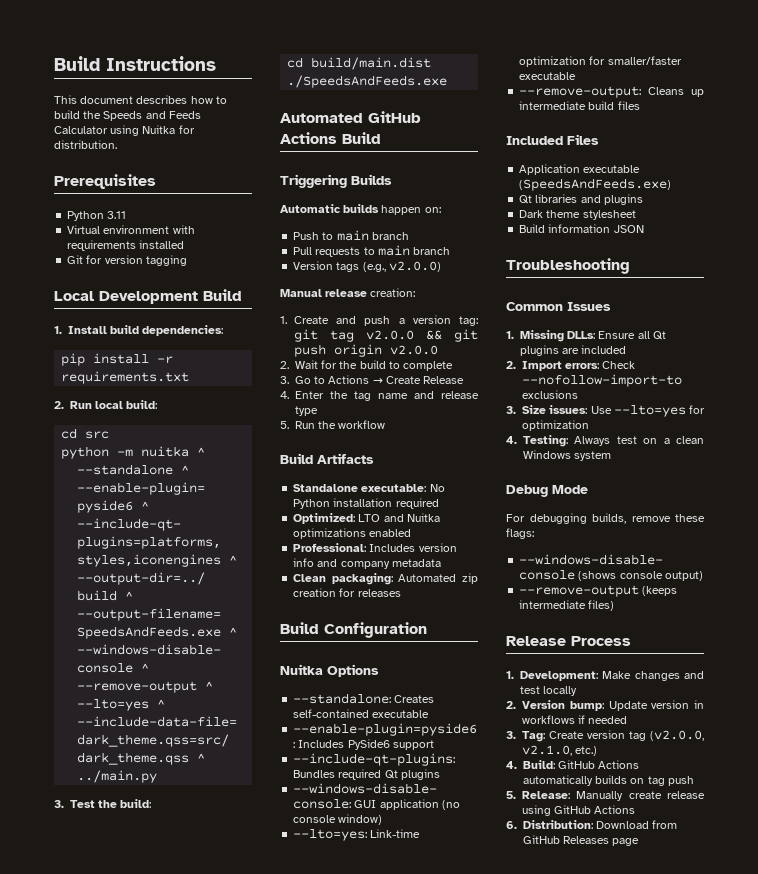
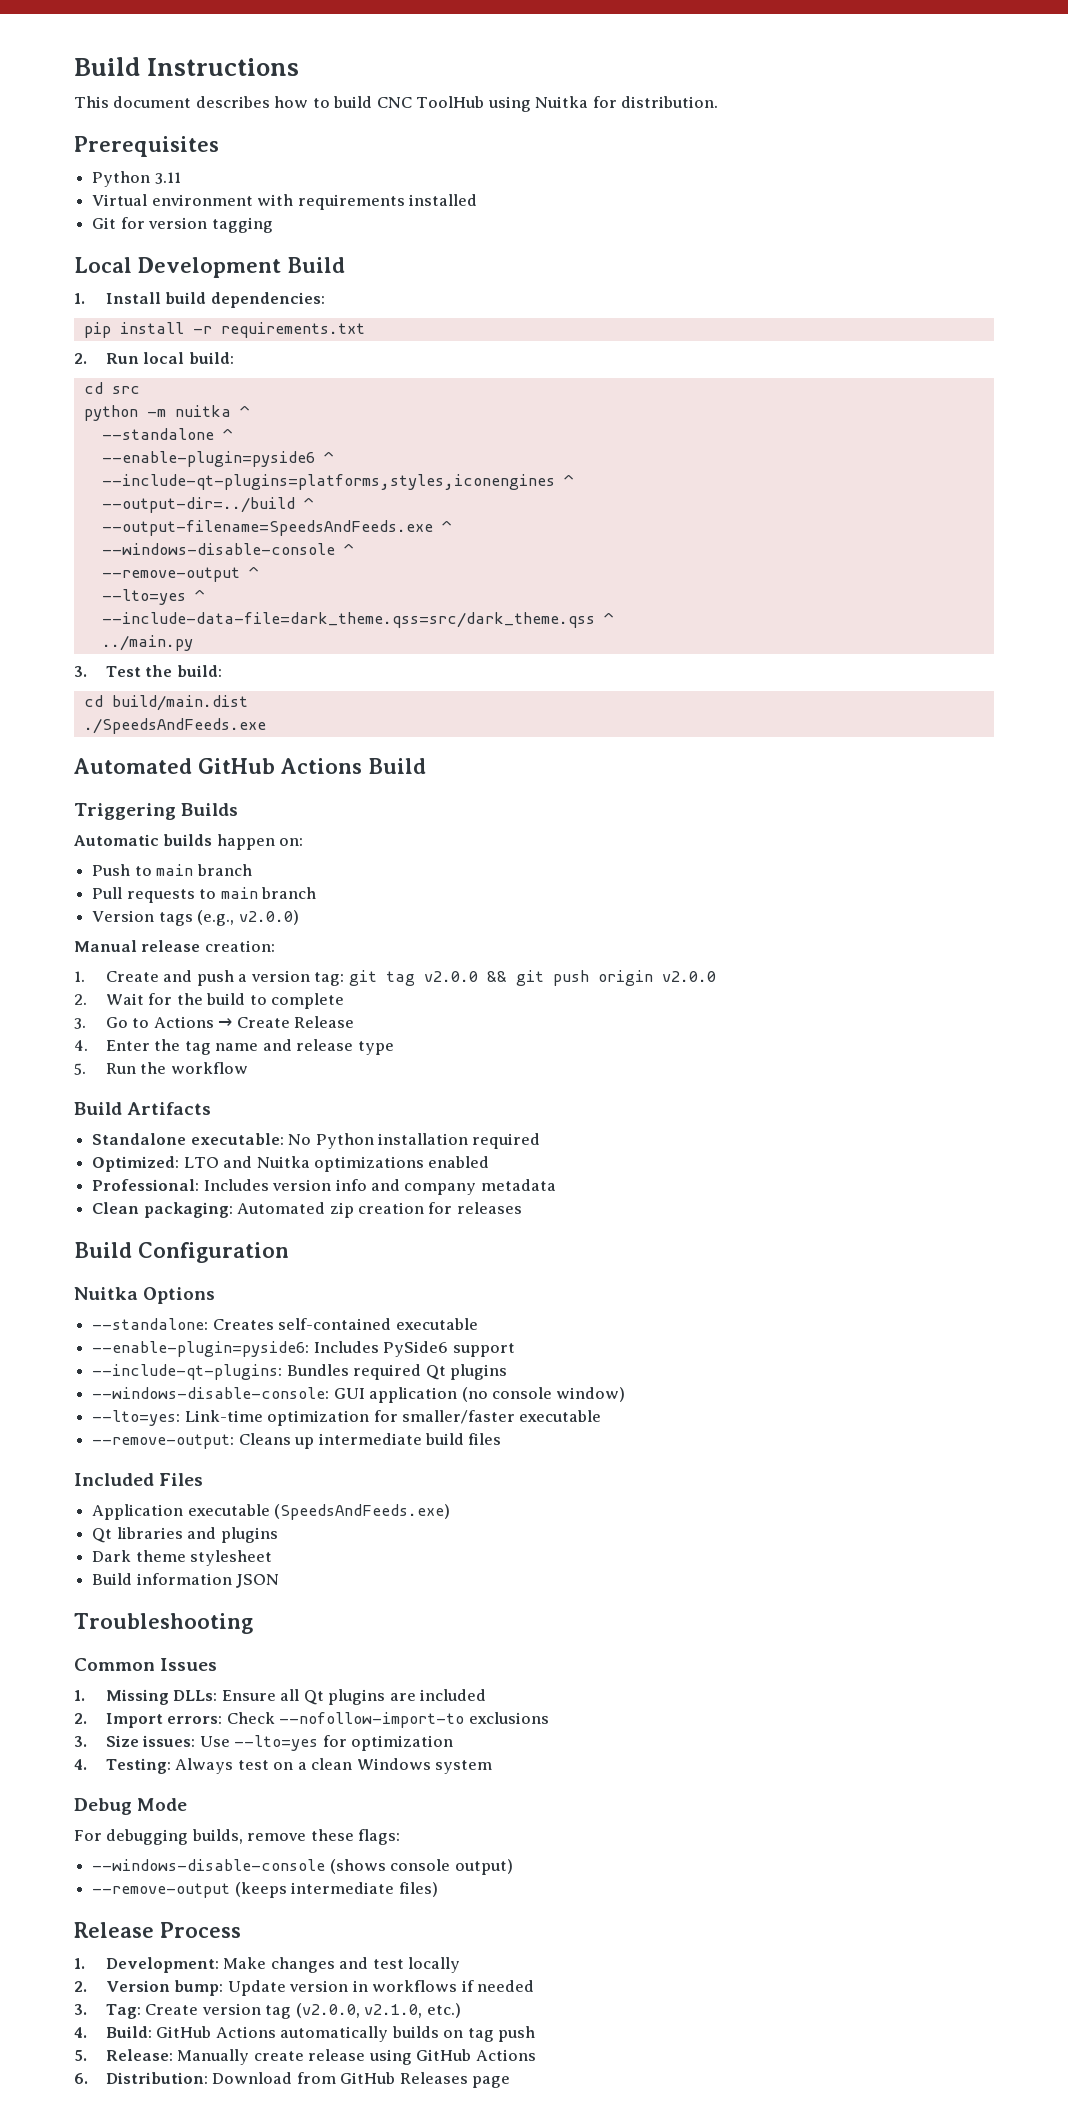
[83,111,201,121] [54,126,108,134] the Speeds and Feeds Calculator -> [376,96,485,108] CNC ToolHub

